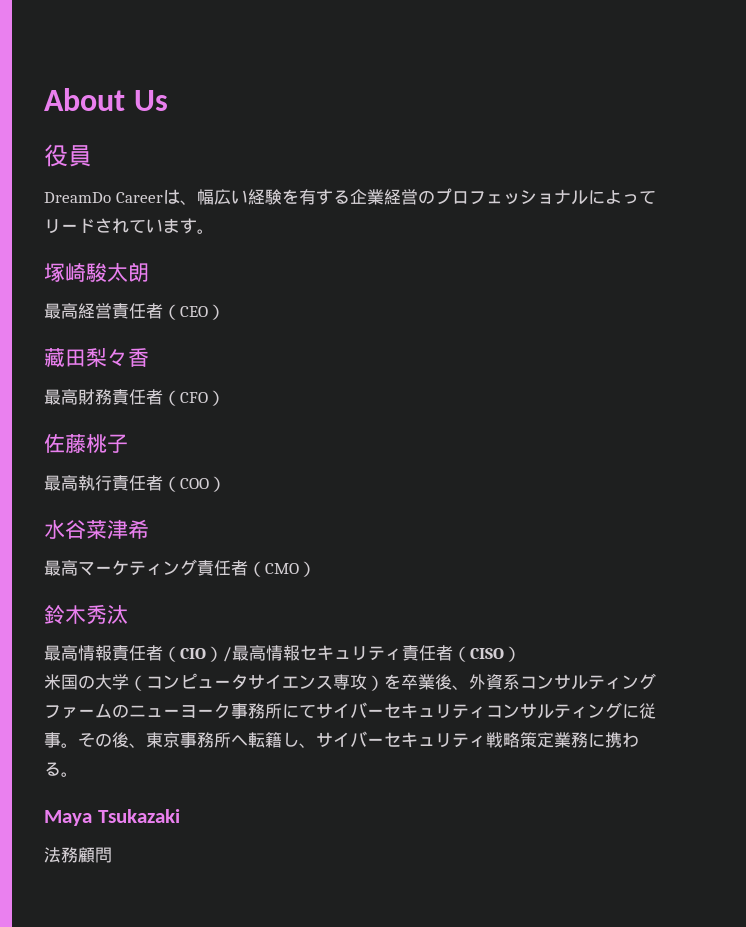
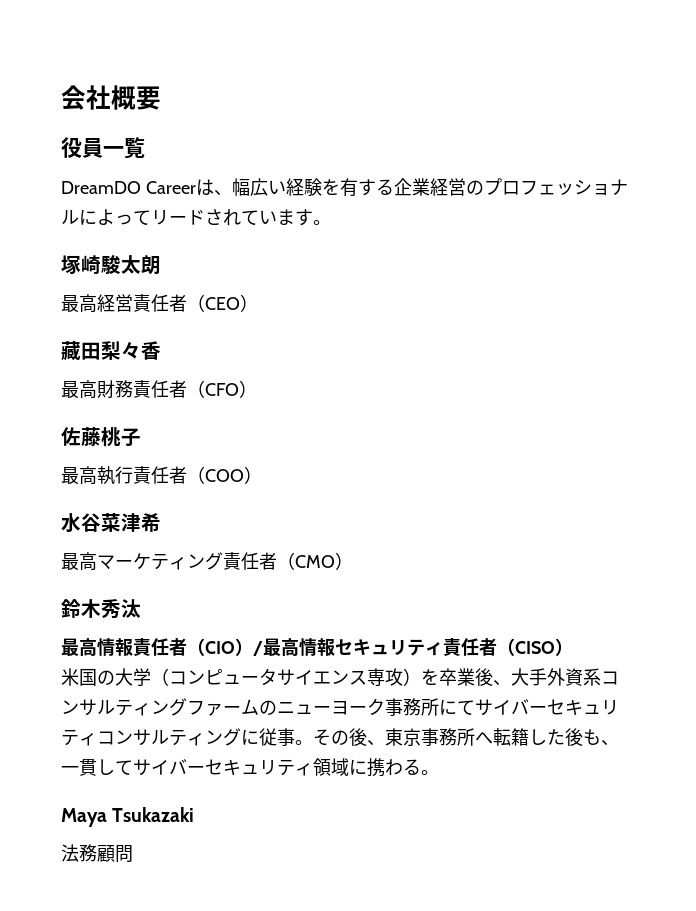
[44,88,168,111] About Us -> [61,85,161,110] 会社概要
[44,192,111,203] // DreamDo -> [103,137,145,159] [61,181,141,194] 一覧 // DreamDO
(469, 687) none -> [511,668,547,686] 大手
[299,731,588,748] 、サイバーセキュリティ戦略策定業務 -> [547,728,619,746] [61,758,349,776] た後も、一貫してサイバーセキュリティ領域

